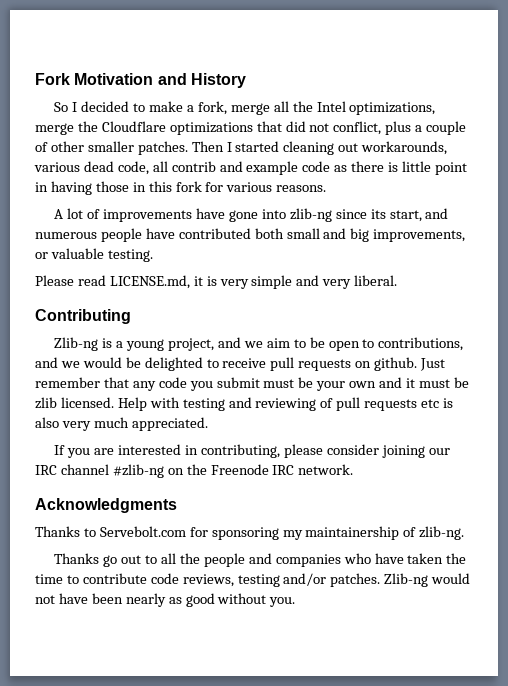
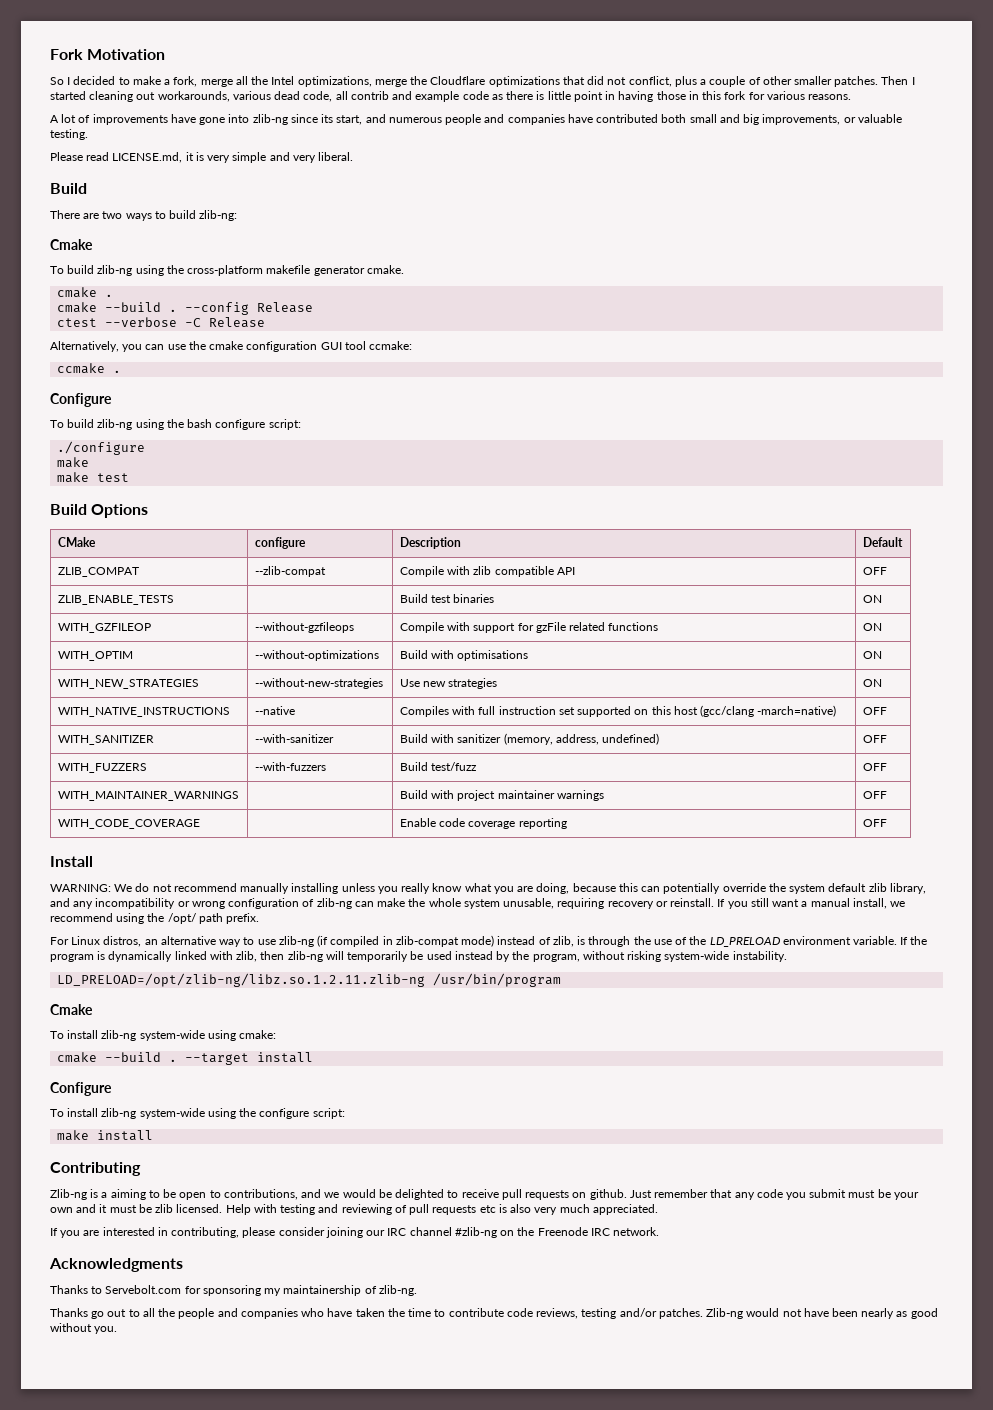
[157,73,246,88] and History -> (166, 54) none
(142, 235) none -> [484,114,565,125] and companies
(398, 280) none -> [50,183,87,194] [50,210,238,221] [50,239,93,250] [50,265,404,276] [57,287,114,298] [57,302,314,315] [57,317,266,328] [50,341,413,352] [57,363,122,374] [50,393,112,407] [50,419,301,430] [57,441,146,455] [57,457,90,468] [57,472,130,483] [50,504,149,518] [57,537,96,547] [254,537,306,549] [399,537,461,549] [862,537,903,547] [57,567,139,577] [254,566,326,577] [399,566,575,577] [862,567,887,575] [57,595,174,605] [399,594,495,603] [862,595,882,603] [57,623,151,633] [254,622,354,633] [399,622,659,633] [862,623,882,631] [57,651,133,661] [254,650,379,661] [399,650,529,661] [862,651,882,659] [57,679,199,689] [254,678,383,689] [399,678,498,689] [862,679,882,687] [57,707,230,717] [254,706,295,715] [399,705,837,717] [862,707,887,715] [57,735,154,745] [254,734,334,743] [399,733,660,745] [862,735,887,743] [57,763,147,773] [254,762,326,771] [399,762,478,771] [862,763,887,771] [57,791,239,801] [399,790,604,801] [862,791,887,799] [57,819,200,829] [399,818,567,829] [862,819,887,827] [50,856,93,867] [50,883,926,894] [50,898,906,909] [50,913,260,924] [50,935,928,947] [50,951,787,962] [57,973,562,987] [50,1004,93,1015] [50,1030,277,1041] [57,1052,314,1065] [50,1082,112,1096] [50,1108,345,1119] [57,1130,154,1141] // Build // There are two ways to build zlib-ng: // Cmake // To build zlib-ng using the cross-platform makefile generator cmake. // cmake . // cmake --build . --config Release // ctest --verbose -C Release // Alternatively, you can use the cmake configuration GUI tool ccmake: // ccmake . // Configure // To build zlib-ng using the bash configure script: // ./configure // make // make test // Build Options // CMake | configure | Description | Default // ZLIB_COMPAT | --zlib-compat | Compile with zlib compatible API | OFF // ZLIB_ENABLE_TESTS | | Build test binaries | ON // WITH_GZFILEOP | --without-gzfileops | Compile with support for gzFile related functions | ON // WITH_OPTIM | --without-optimizations | Build with optimisations | ON // WITH_NEW_STRATEGIES | --without-new-strategies | Use new strategies | ON // WITH_NATIVE_INSTRUCTIONS | --native | Compiles with full instruction set supported on this host (gcc/clang -march=native) | OFF // WITH_SANITIZER | --with-sanitizer | Build with sanitizer (memory, address, undefined) | OFF // WITH_FUZZERS | --with-fuzzers | Build test/fuzz | OFF // WITH_MAINTAINER_WARNINGS | | Build with project maintainer warnings | OFF // WITH_CODE_COVERAGE | | Enable code coverage reporting | OFF // Install // WARNING: We do not recommend manually installing unless you really know what you are doing, because this can potentially override the system default zlib library, and any incompatibility or wrong configuration of zlib-ng can make the whole system unusable, requiring recovery or reinstall. If you still want a manual install, we recommend using the /opt/ path prefix. // For Linux distros, an alternative way to use zlib-ng (if compiled in zlib-compat mode) instead of zlib, is through the use of the LD_PRELOAD environment variable. If the program is dynamically linked with zlib, then zlib-ng will temporarily be used instead by the program, without risking system-wide instability. // LD_PRELOAD=/opt/zlib-ng/libz.so.1.2.11.zlib-ng /usr/bin/program // Cmake // To install zlib-ng system-wide using cmake: // cmake --build . --target install // Configure // To install zlib-ng system-wide using the configure script: // make install
[126,337,290,351] young project, and we aim -> [110,1189,146,1200] aiming

